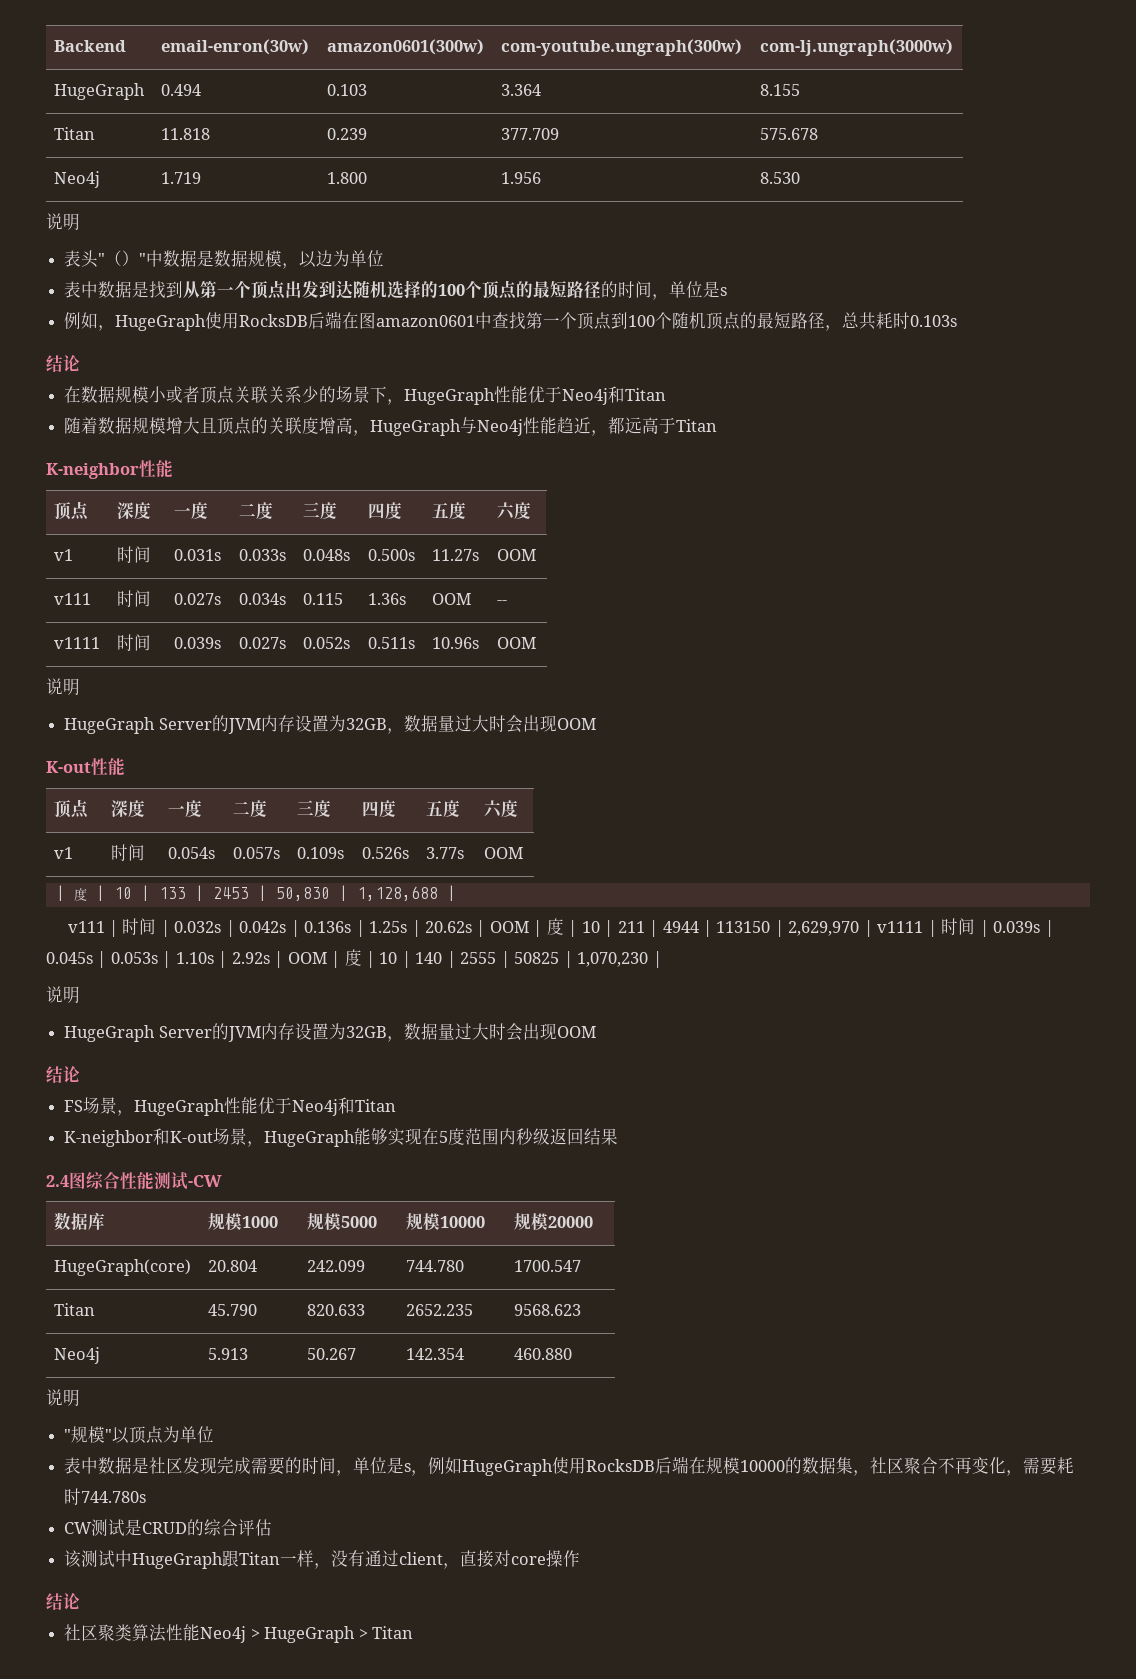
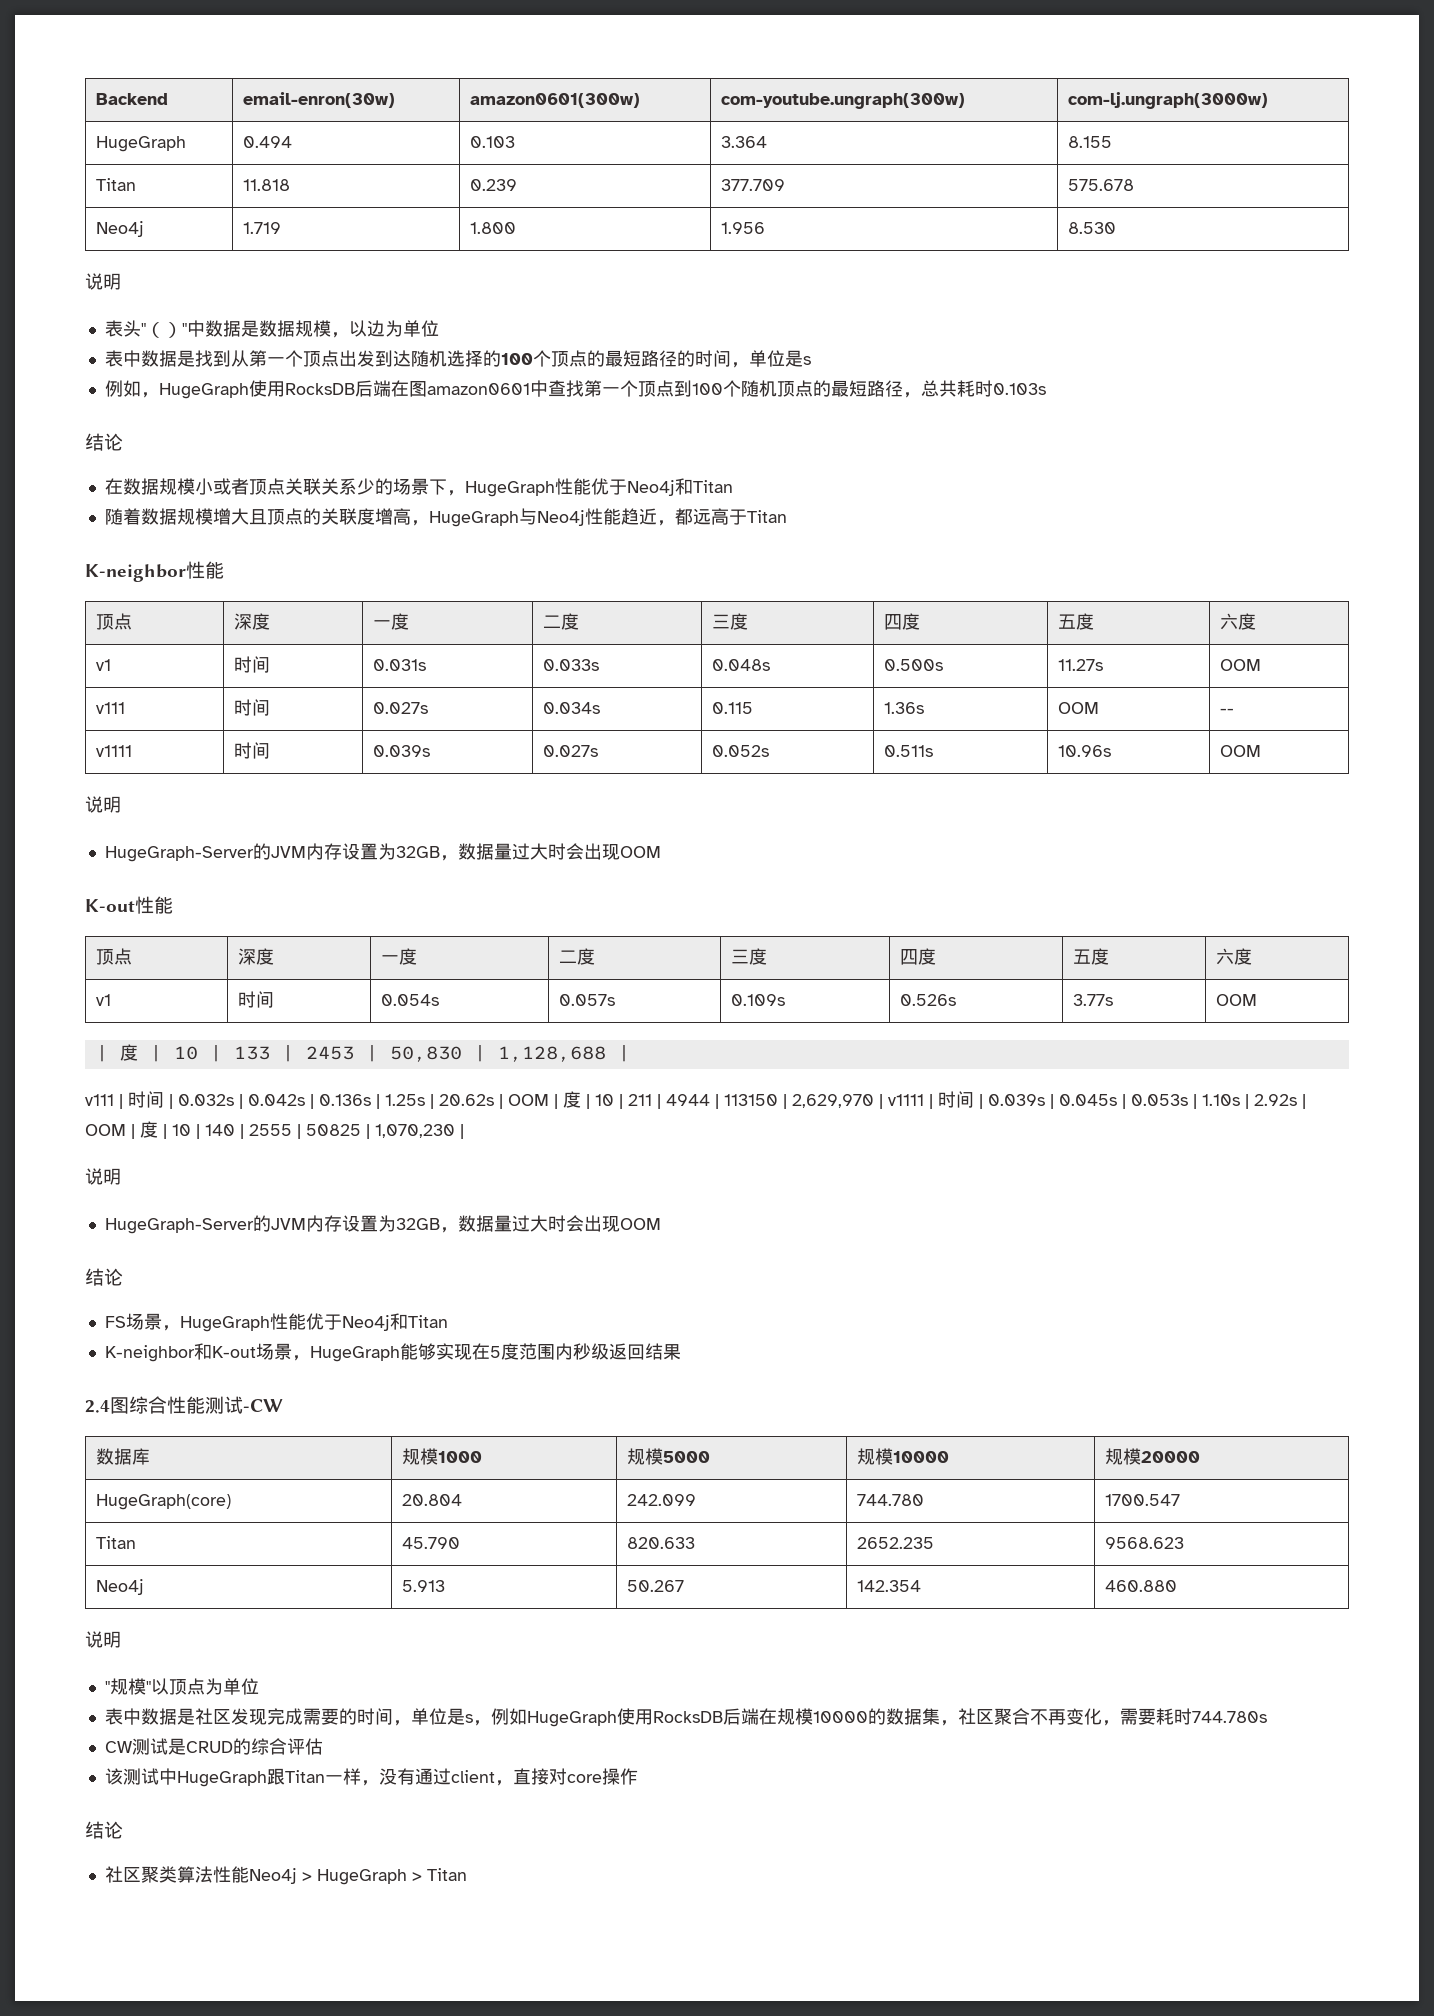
[64,717,212,734] HugeGraph Server -> [104,846,254,862] HugeGraph-Server
[64,1025,212,1042] HugeGraph Server -> [104,1218,254,1234] HugeGraph-Server

